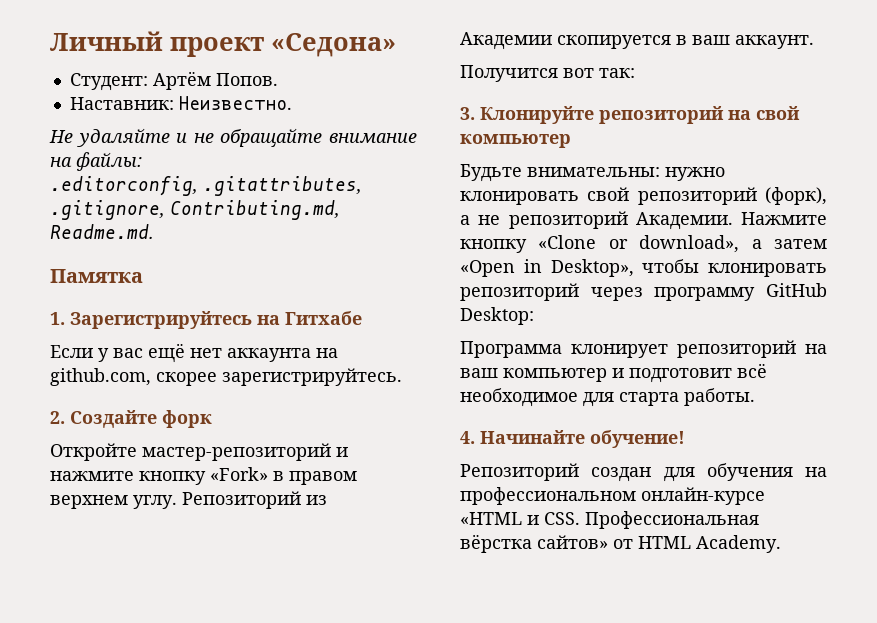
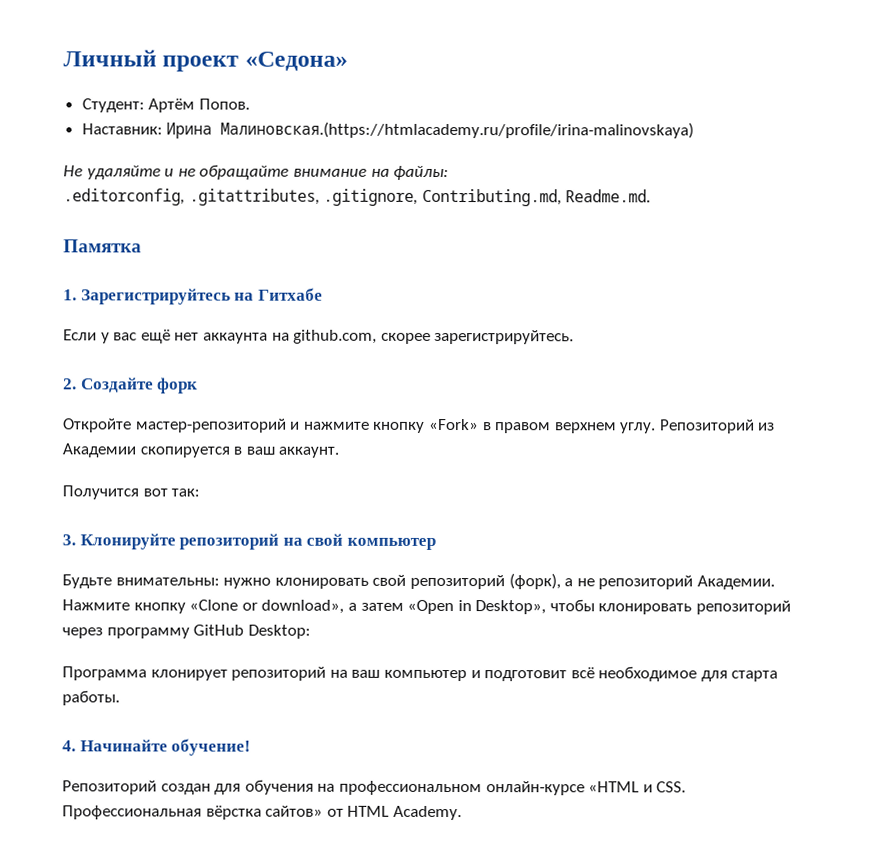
[178,96,292,110] Неизвестно. -> [166,121,695,139] Ирина Малиновская.(https://htmlacademy.ru/profile/irina-malinovskaya)

